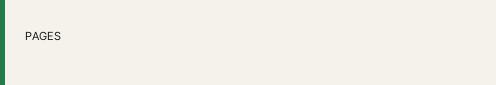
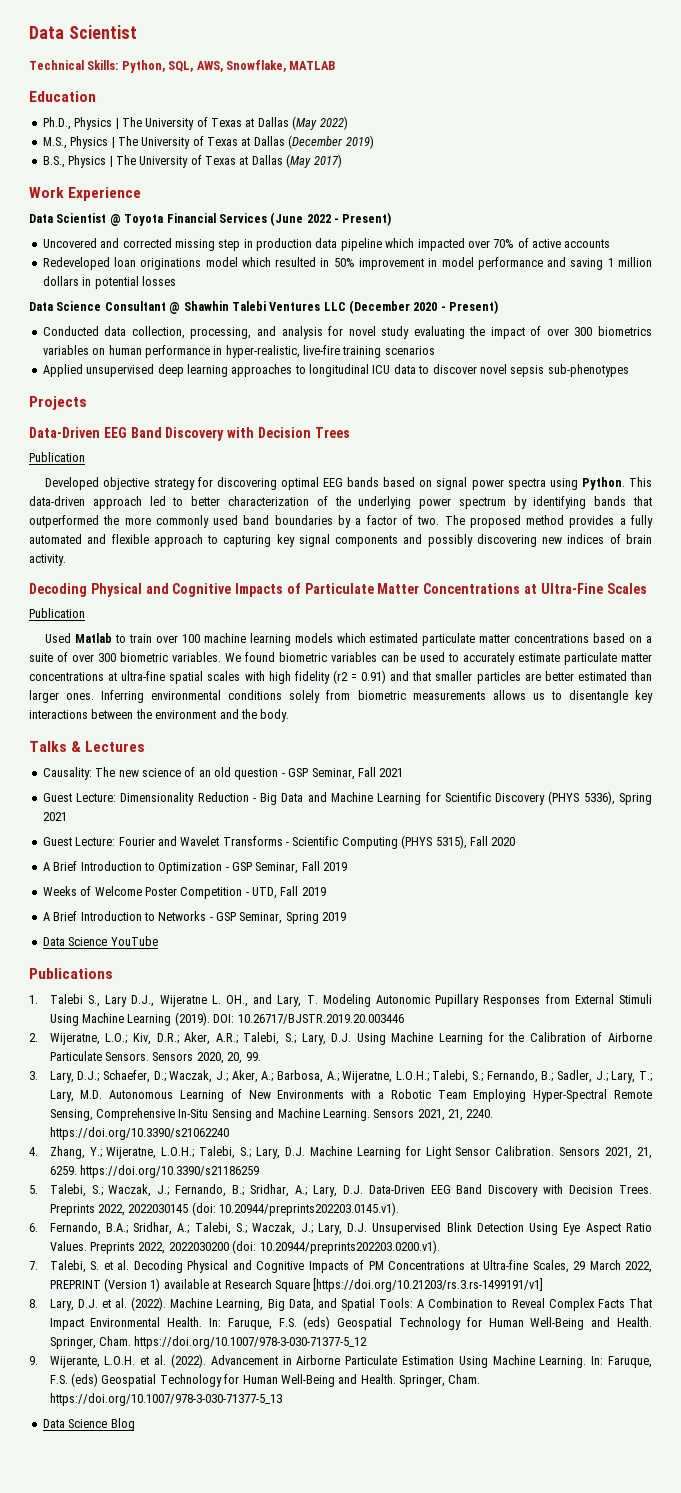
[25,31,61,41] PAGES -> [29,25,137,39] [29,60,336,73] [29,91,96,102] [42,116,348,130] [42,135,374,149] [42,154,342,168] [29,187,142,201] [29,212,392,226] [42,238,611,251] [42,257,652,270] [42,276,176,289] [29,300,499,314] [42,326,652,339] [42,345,435,358] [42,364,629,377] [29,396,87,410] [29,427,350,441] [29,452,85,462] [45,477,653,490] [29,496,652,509] [29,515,653,528] [29,534,652,547] [29,554,66,566] [29,583,647,597] [29,608,85,618] [45,633,653,646] [29,652,652,665] [29,670,652,684] [29,690,654,703] [29,709,290,722] [29,741,146,752] [42,767,404,780] [42,791,652,805] [42,812,67,821] [42,835,516,849] [42,861,348,874] [42,886,326,899] [42,911,347,924] [42,936,158,946] [29,968,113,979] [29,994,652,1007] [49,1012,404,1026] [29,1032,652,1045] [49,1051,261,1064] [29,1070,652,1083] [49,1089,653,1102] [49,1108,494,1121] [49,1127,229,1140] [29,1146,652,1159] [49,1165,260,1178] [29,1184,653,1197] [49,1202,400,1216] [29,1222,652,1235] [49,1240,440,1254] [29,1260,652,1273] [49,1278,544,1292] [29,1297,653,1311] [49,1316,653,1330] [49,1336,368,1349] [29,1354,652,1368] [49,1373,481,1387] [49,1393,282,1406] [42,1418,135,1431] Data Scientist // Technical Skills: Python, SQL, AWS, Snowflake, MATLAB // Education // Ph.D., Physics | The University of Texas at Dallas (May 2022) // M.S., Physics | The University of Texas at Dallas (December 2019) // B.S., Physics | The University of Texas at Dallas (May 2017) // Work Experience // Data Scientist @ Toyota Financial Services (June 2022 - Present) // Uncovered and corrected missing step in production data pipeline which impacted over 70% of active accounts // Redeveloped loan originations model which resulted in 50% improvement in model performance and saving 1 million dollars in potential losses // Data Science Consultant @ Shawhin Talebi Ventures LLC (December 2020 - Present) // Conducted data collection, processing, and analysis for novel study evaluating the impact of over 300 biometrics variables on human performance in hyper-realistic, live-fire training scenarios // Applied unsupervised deep learning approaches to longitudinal ICU data to discover novel sepsis sub-phenotypes // Projects // Data-Driven EEG Band Discovery with Decision Trees // Publication // Developed objective strategy for discovering optimal EEG bands based on signal power spectra using Python. This data-driven approach led to better characterization of the underlying power spectrum by identifying bands that outperformed the more commonly used band boundaries by a factor of two. The proposed method provides a fully automated and flexible approach to capturing key signal components and possibly discovering new indices of brain activity. // Decoding Physical and Cognitive Impacts of Particulate Matter Concentrations at Ultra-Fine Scales // Publication // Used Matlab to train over 100 machine learning models which estimated particulate matter concentrations based on a suite of over 300 biometric variables. We found biometric variables can be used to accurately estimate particulate matter concentrations at ultra-fine spatial scales with high fidelity (r2 = 0.91) and that smaller particles are better estimated than larger ones. Inferring environmental conditions solely from biometric measurements allows us to disentangle key interactions between the environment and the body. // Talks & Lectures // Causality: The new science of an old question - GSP Seminar, Fall 2021 // Guest Lecture: Dimensionality Reduction - Big Data and Machine Learning for Scientific Discovery (PHYS 5336), Spring 2021 // Guest Lecture: Fourier and Wavelet Transforms - Scientific Computing (PHYS 5315), Fall 2020 // A Brief Introduction to Optimization - GSP Seminar, Fall 2019 // Weeks of Welcome Poster Competition - UTD, Fall 2019 // A Brief Introduction to Networks - GSP Seminar, Spring 2019 // Data Science YouTube // Publications // 1. Talebi S., Lary D.J., Wijeratne L. OH., and Lary, T. Modeling Autonomic Pupillary Responses from External Stimuli Using Machine Learning (2019). DOI: 10.26717/BJSTR.2019.20.003446 // 2. Wijeratne, L.O.; Kiv, D.R.; Aker, A.R.; Talebi, S.; Lary, D.J. Using Machine Learning for the Calibration of Airborne Particulate Sensors. Sensors 2020, 20, 99. // 3. Lary, D.J.; Schaefer, D.; Waczak, J.; Aker, A.; Barbosa, A.; Wijeratne, L.O.H.; Talebi, S.; Fernando, B.; Sadler, J.; Lary, T.; Lary, M.D. Autonomous Learning of New Environments with a Robotic Team Employing Hyper-Spectral Remote Sensing, Comprehensive In-Situ Sensing and Machine Learning. Sensors 2021, 21, 2240. https://doi.org/10.3390/s21062240 // 4. Zhang, Y.; Wijeratne, L.O.H.; Talebi, S.; Lary, D.J. Machine Learning for Light Sensor Calibration. Sensors 2021, 21, 6259. https://doi.org/10.3390/s21186259 // 5. Talebi, S.; Waczak, J.; Fernando, B.; Sridhar, A.; Lary, D.J. Data-Driven EEG Band Discovery with Decision Trees. Preprints 2022, 2022030145 (doi: 10.20944/preprints202203.0145.v1). // 6. Fernando, B.A.; Sridhar, A.; Talebi, S.; Waczak, J.; Lary, D.J. Unsupervised Blink Detection Using Eye Aspect Ratio Values. Preprints 2022, 2022030200 (doi: 10.20944/preprints202203.0200.v1). // 7. Talebi, S. et al. Decoding Physical and Cognitive Impacts of PM Concentrations at Ultra-fine Scales, 29 March 2022, PREPRINT (Version 1) available at Research Square [https://doi.org/10.21203/rs.3.rs-1499191/v1] // 8. Lary, D.J. et al. (2022). Machine Learning, Big Data, and Spatial Tools: A Combination to Reveal Complex Facts That Impact Environmental Health. In: Faruque, F.S. (eds) Geospatial Technology for Human Well-Being and Health. Springer, Cham. https://doi.org/10.1007/978-3-030-71377-5_12 // 9. Wijerante, L.O.H. et al. (2022). Advancement in Airborne Particulate Estimation Using Machine Learning. In: Faruque, F.S. (eds) Geospatial Technology for Human Well-Being and Health. Springer, Cham. https://doi.org/10.1007/978-3-030-71377-5_13 // Data Science Blog

